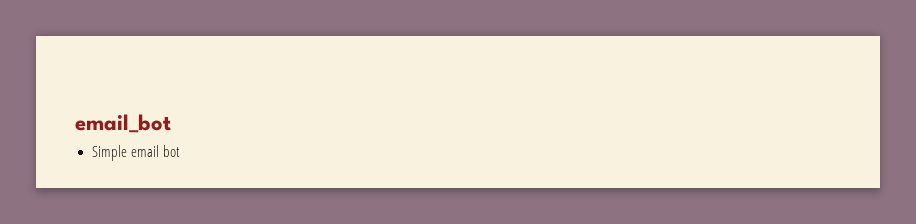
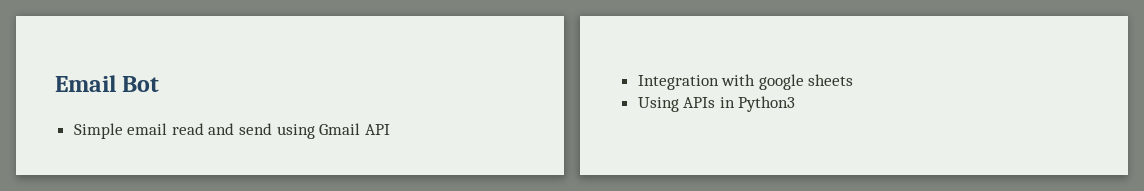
[75,114,171,133] email_bot -> [55,75,160,92] Email Bot
[162,145,180,157] bot -> [171,123,390,139] [637,74,854,90] [637,96,796,112] read and send using Gmail API // Integration with google sheets // Using APIs in Python3

